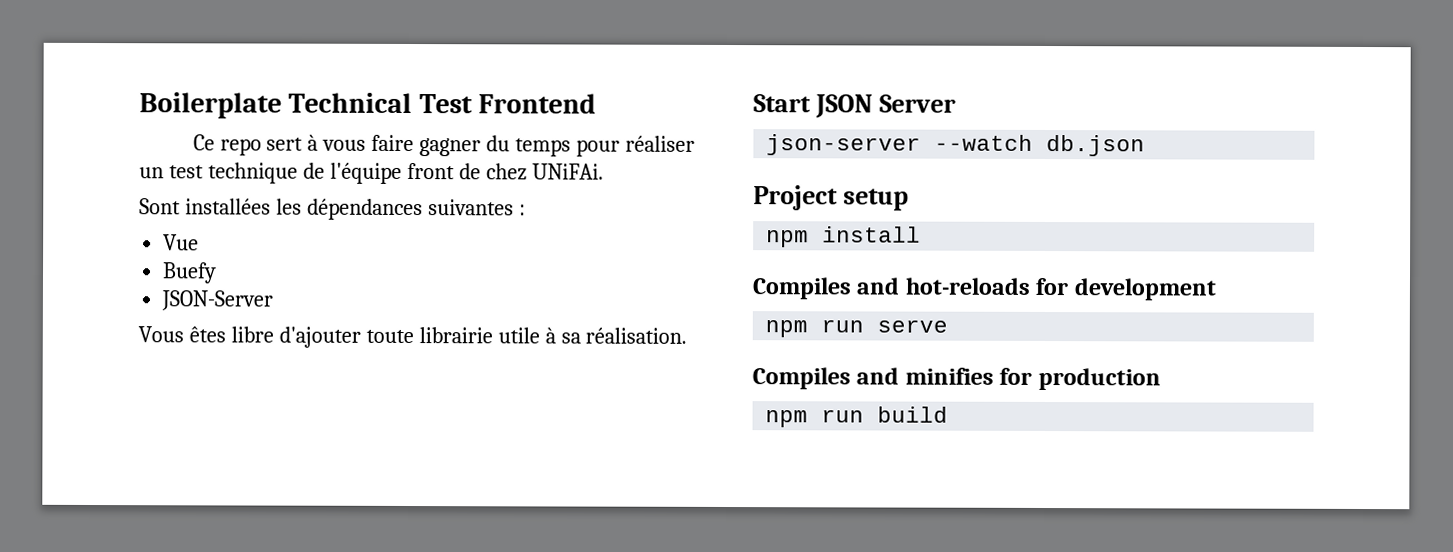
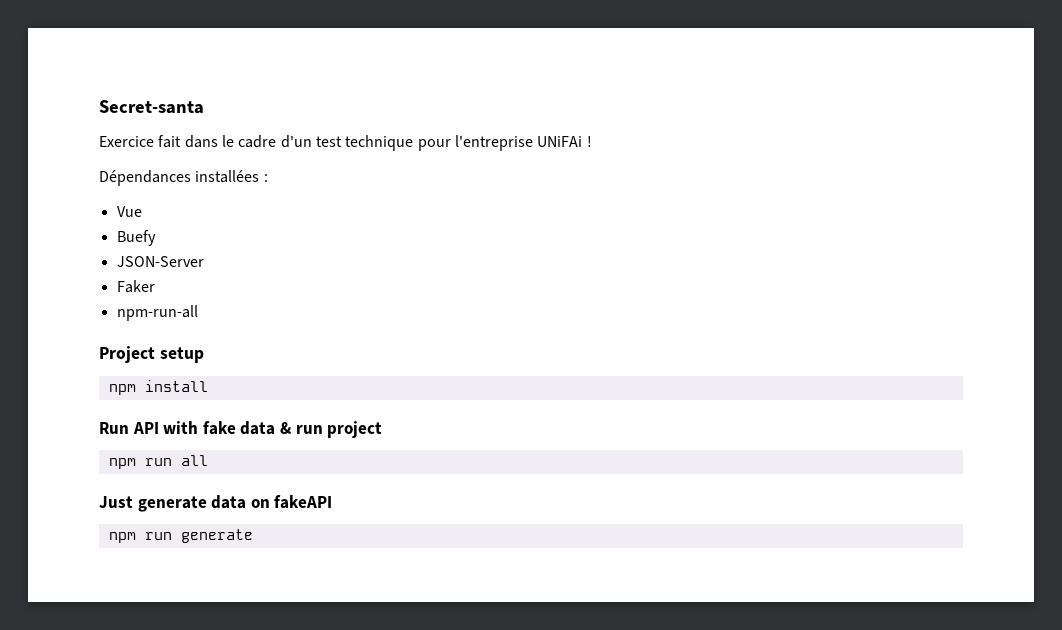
[139,92,597,119] [192,134,696,157] [139,162,604,184] [139,198,526,221] [163,234,200,251] [162,262,218,284] [161,290,274,311] [138,326,688,348] [753,94,956,119] [766,134,1146,157] [753,185,909,211] [766,226,922,248] [752,277,1216,301] [765,319,949,338] [752,367,1161,391] [765,406,949,428] Boilerplate Technical Test Frontend // Ce repo sert à vous faire gagner du temps pour réaliser un test technique de l'équipe front de chez UNiFAi. // Sont installées les dépendances suivantes : // Vue // Buefy // JSON-Server // Vous êtes libre d'ajouter toute librairie utile à sa réalisation. // Start JSON Server // json-server --watch db.json // Project setup // npm install // Compiles and hot-reloads for development // npm run serve // Compiles and minifies for production // npm run build -> [99,100,204,114] [99,135,592,151] [99,170,268,186] [116,206,142,217] [116,230,156,246] [116,256,204,267] [116,280,155,293] [116,305,198,321] [99,346,204,363] [108,380,208,395] [99,421,383,438] [108,455,208,469] [99,495,333,512] [108,529,253,543] Secret-santa // Exercice fait dans le cadre d'un test technique pour l'entreprise UNiFAi ! // Dépendances installées : // Vue // Buefy // JSON-Server // Faker // npm-run-all // Project setup // npm install // Run API with fake data & run project // npm run all // Just generate data on fakeAPI // npm run generate

